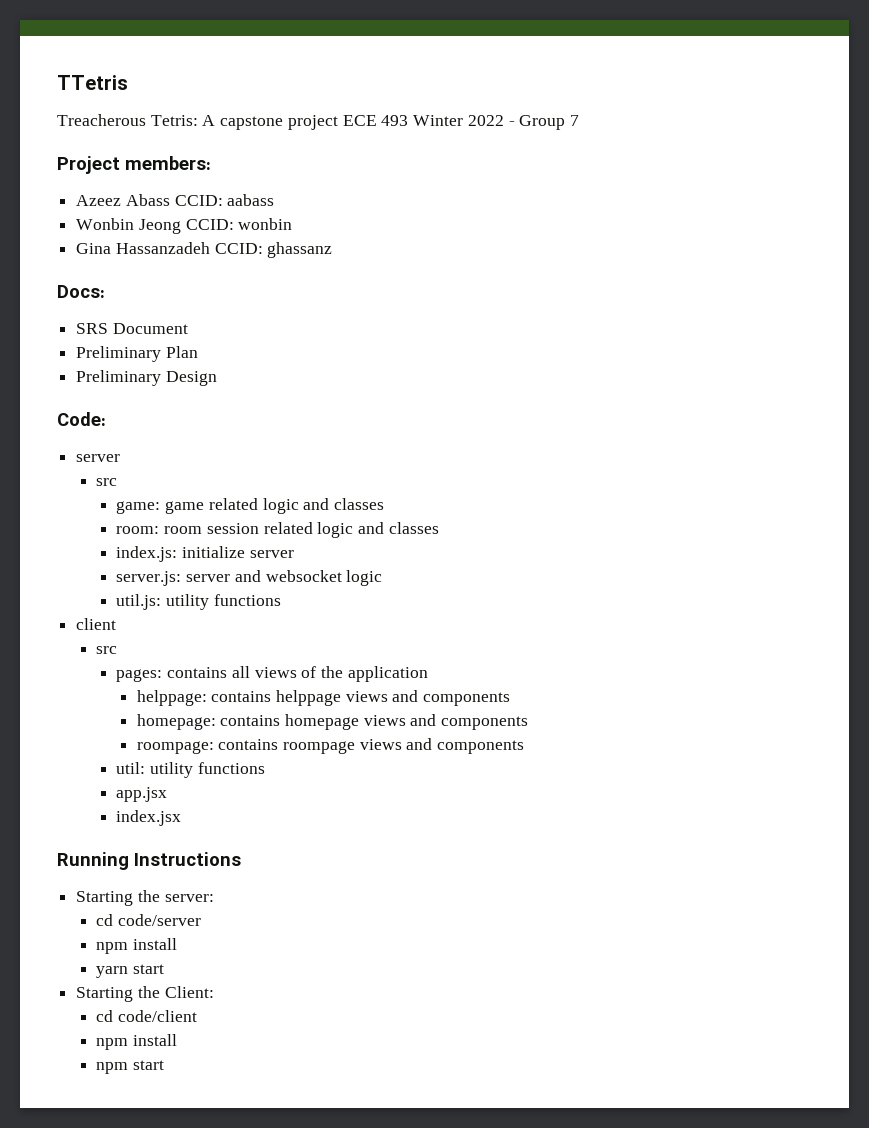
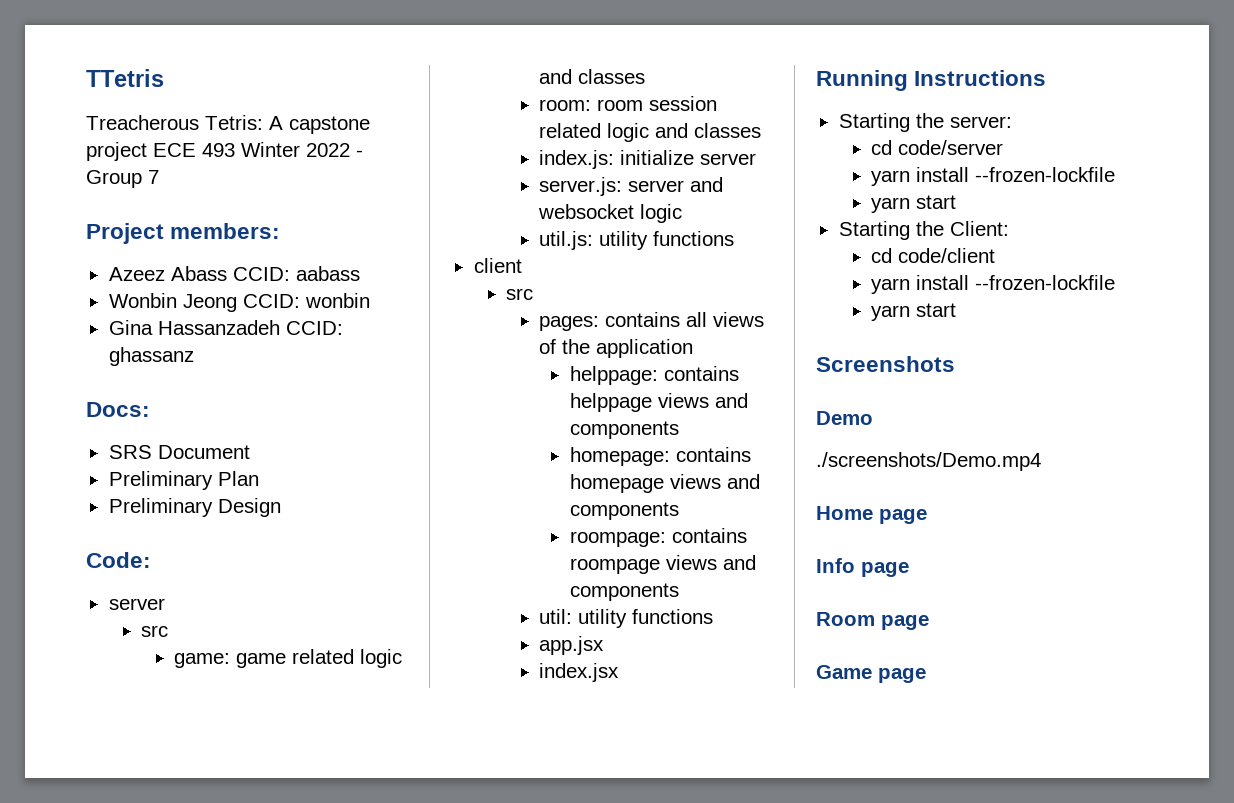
[96,938,178,954] npm install -> [871,167,1116,186] yarn install --frozen-lockfile
[96,1034,178,1050] [96,1060,165,1074] npm install // npm start -> [871,275,1116,294] [871,303,957,321] [816,356,955,372] [816,411,873,425] [816,452,1041,471] [816,506,927,524] [816,558,909,577] [816,612,929,630] [816,665,926,683] yarn install --frozen-lockfile // yarn start // Screenshots // Demo // ./screenshots/Demo.mp4 // Home page // Info page // Room page // Game page

